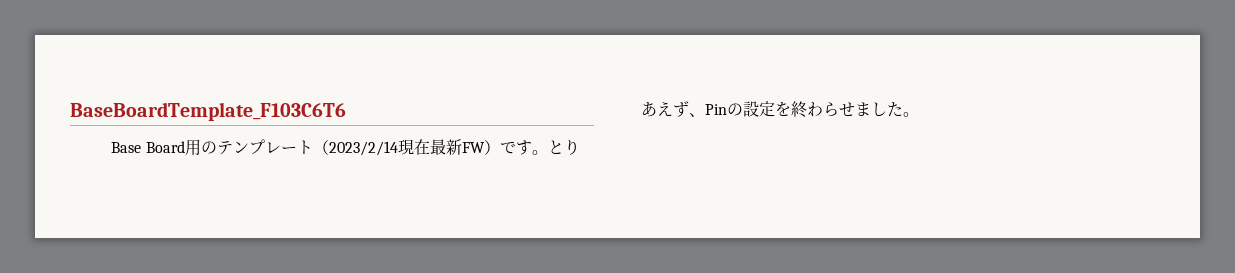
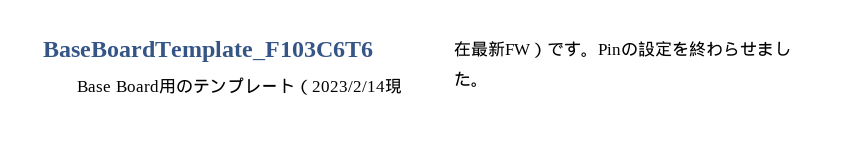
[547,139,580,155] [641,101,705,117] とりあえず、 -> (598, 54) none

